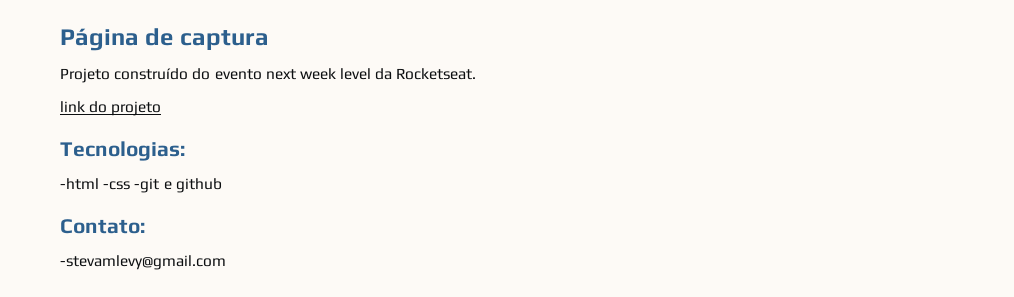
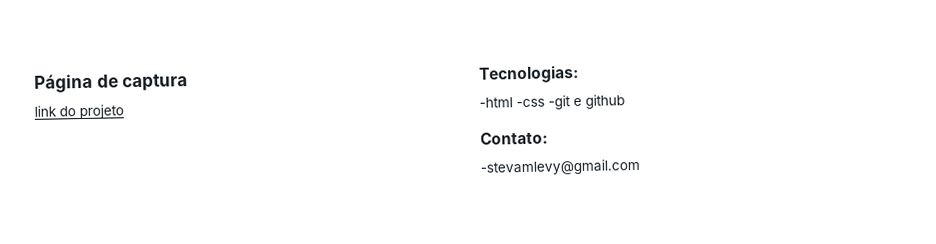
[60,68,477,83] // Projeto construído do evento next week level da Rocketseat. -> (189, 82) none

